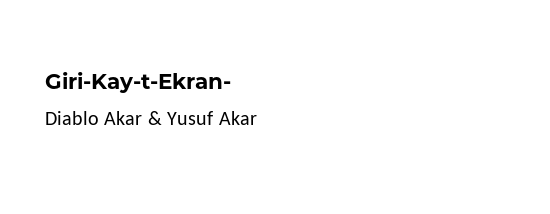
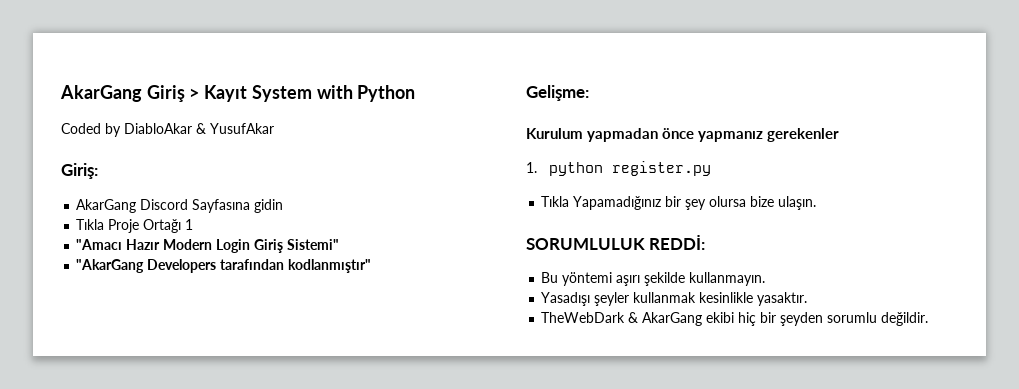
[45,72,231,93] [45,111,257,125] Giri-Kay-t-Ekran- // Diablo Akar & Yusuf Akar -> [60,85,416,102] [61,123,274,137] [61,163,98,179] [76,199,284,213] [76,219,194,233] [76,239,340,253] [76,259,372,273] [526,85,589,101] [526,128,840,142] [526,161,711,176] [541,196,817,210] [526,235,706,250] [541,272,766,286] [541,292,808,306] [541,312,929,326] AkarGang Giriş > Kayıt System with Python // Coded by DiabloAkar & YusufAkar // Giriş: // AkarGang Discord Sayfasına gidin // Tıkla Proje Ortağı 1 // "Amacı Hazır Modern Login Giriş Sistemi" // "AkarGang Developers tarafından kodlanmıştır" // Gelişme: // Kurulum yapmadan önce yapmanız gerekenler // 1. python register.py // Tıkla Yapamadığınız bir şey olursa bize ulaşın. // SORUMLULUK REDDİ: // Bu yöntemi aşırı şekilde kullanmayın. // Yasadışı şeyler kullanmak kesinlikle yasaktır. // TheWebDark & AkarGang ekibi hiç bir şeyden sorumlu değildir.

